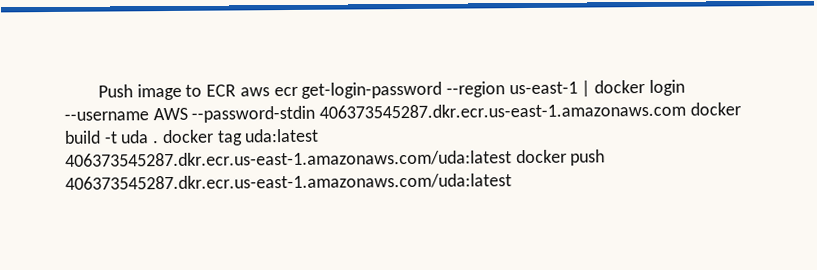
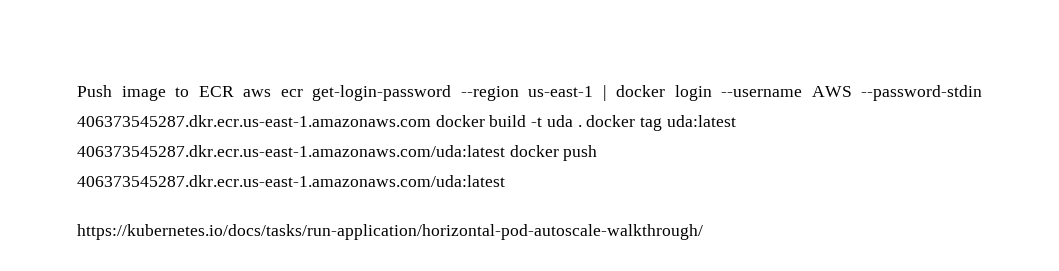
(512, 182) none -> [77,224,703,240] // https://kubernetes.io/docs/tasks/run-application/horizontal-pod-autoscale-walkthrough/

